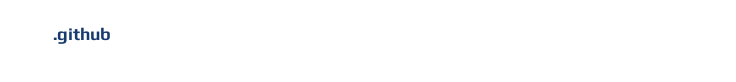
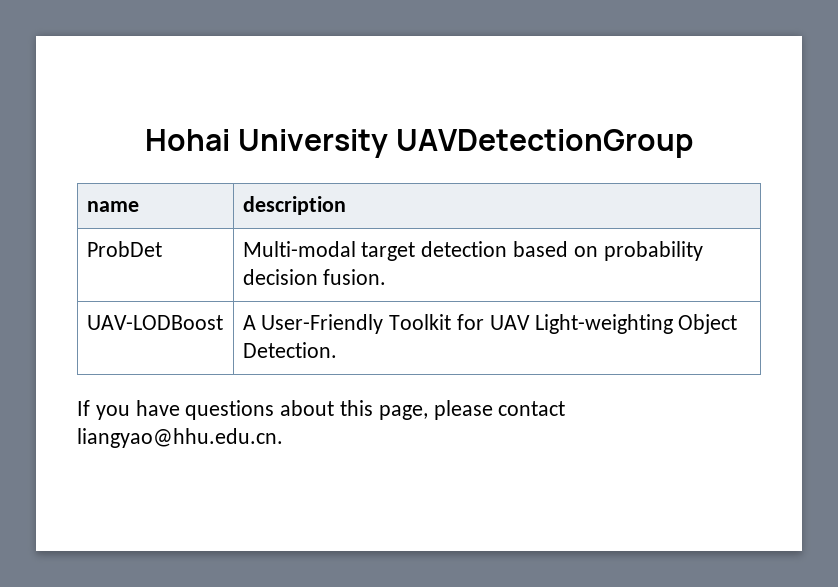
[53,27,111,44] .github -> [144,129,694,158] [86,201,139,212] [242,196,346,215] [86,241,162,257] [242,241,703,261] [242,269,387,285] [86,315,223,330] [242,314,738,334] [242,342,337,358] [77,400,566,420] [77,428,283,448] Hohai University UAVDetectionGroup // name | description // ProbDet | Multi-modal target detection based on probability decision fusion. // UAV-LODBoost | A User-Friendly Toolkit for UAV Light-weighting Object Detection. // If you have questions about this page, please contact liangyao@hhu.edu.cn.

